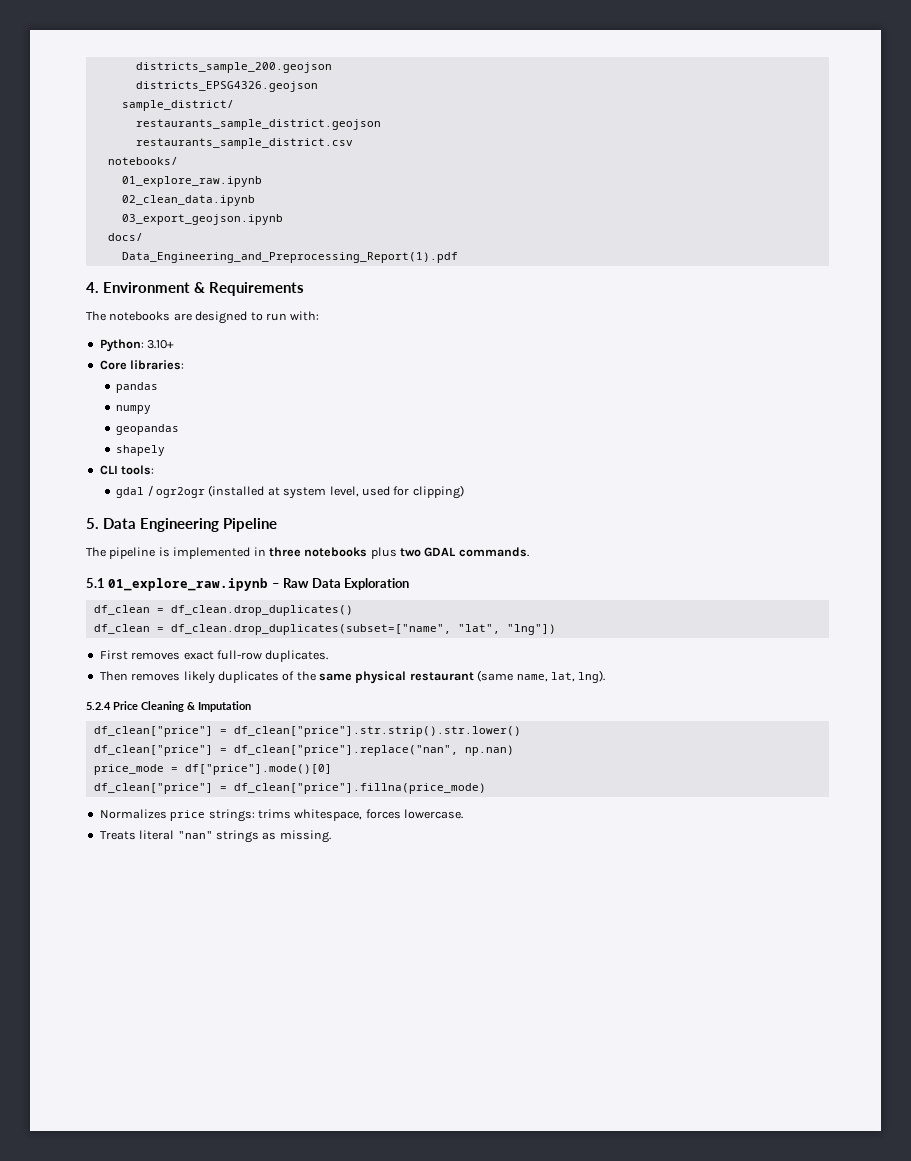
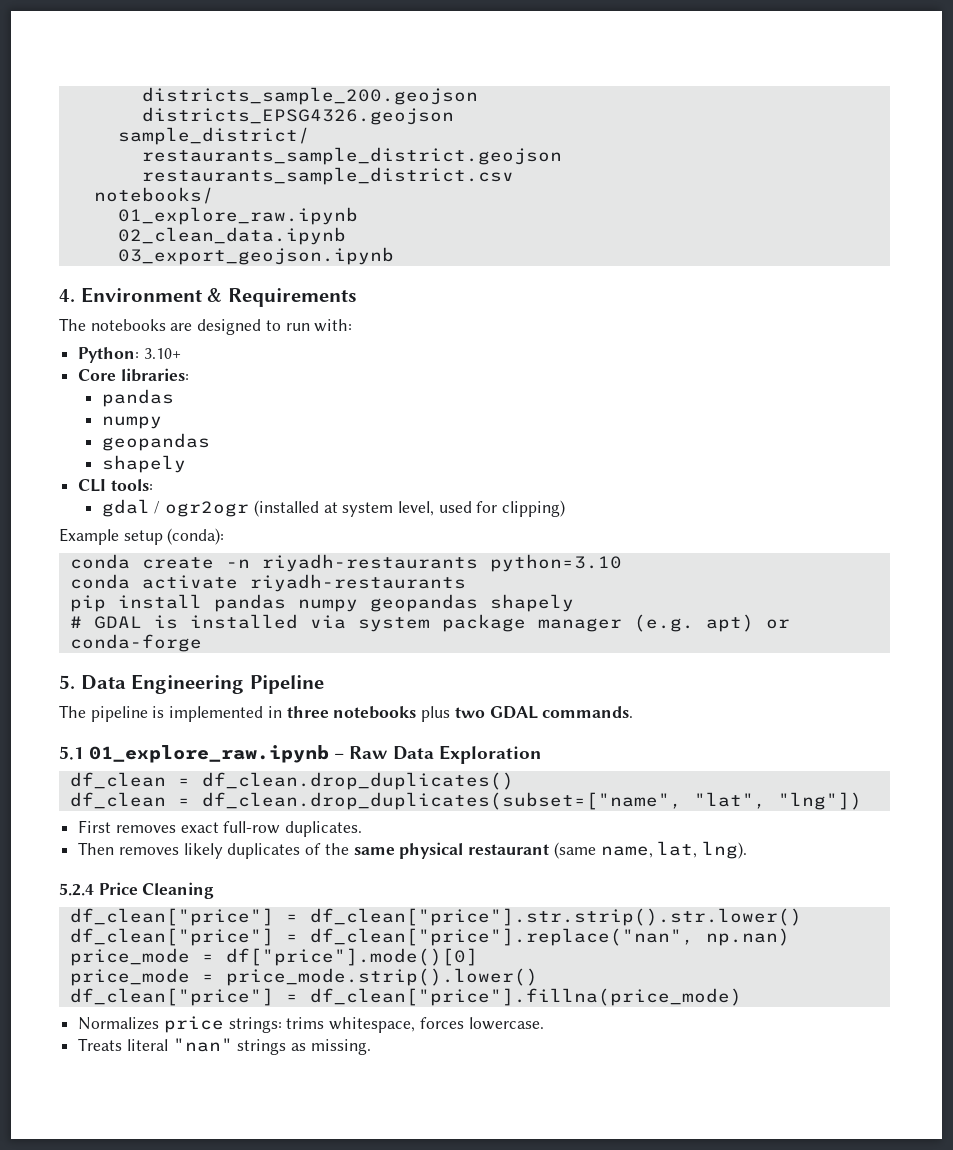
[107,233,143,241] [121,252,458,263] // docs/ // Data_Engineering_and_Preprocessing_Report(1).pdf -> (394, 256) none
(464, 492) none -> [59,528,225,545] [69,554,622,572] [69,574,466,592] [69,594,574,612] [69,614,790,632] [69,634,202,652] // Example setup (conda): // conda create -n riyadh-restaurants python=3.10 // conda activate riyadh-restaurants // pip install pandas numpy geopandas shapely // # GDAL is installed via system package manager (e.g. apt) or conda-forge
[187,701,251,712] & Imputation -> (215, 890) none
(332, 769) none -> [69,968,538,986] // price_mode = price_mode.strip().lower()

